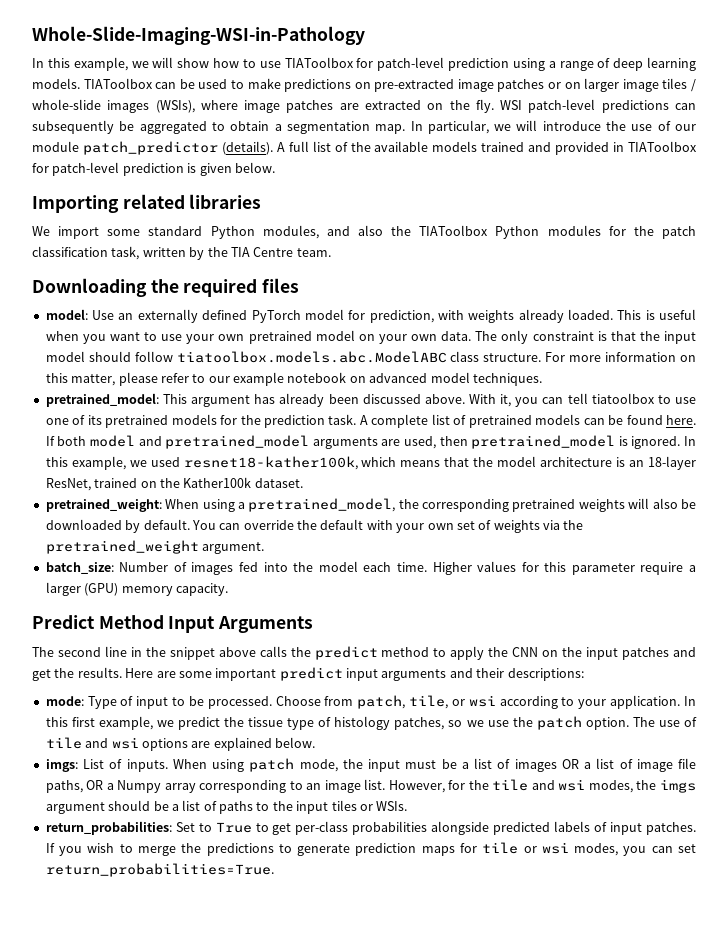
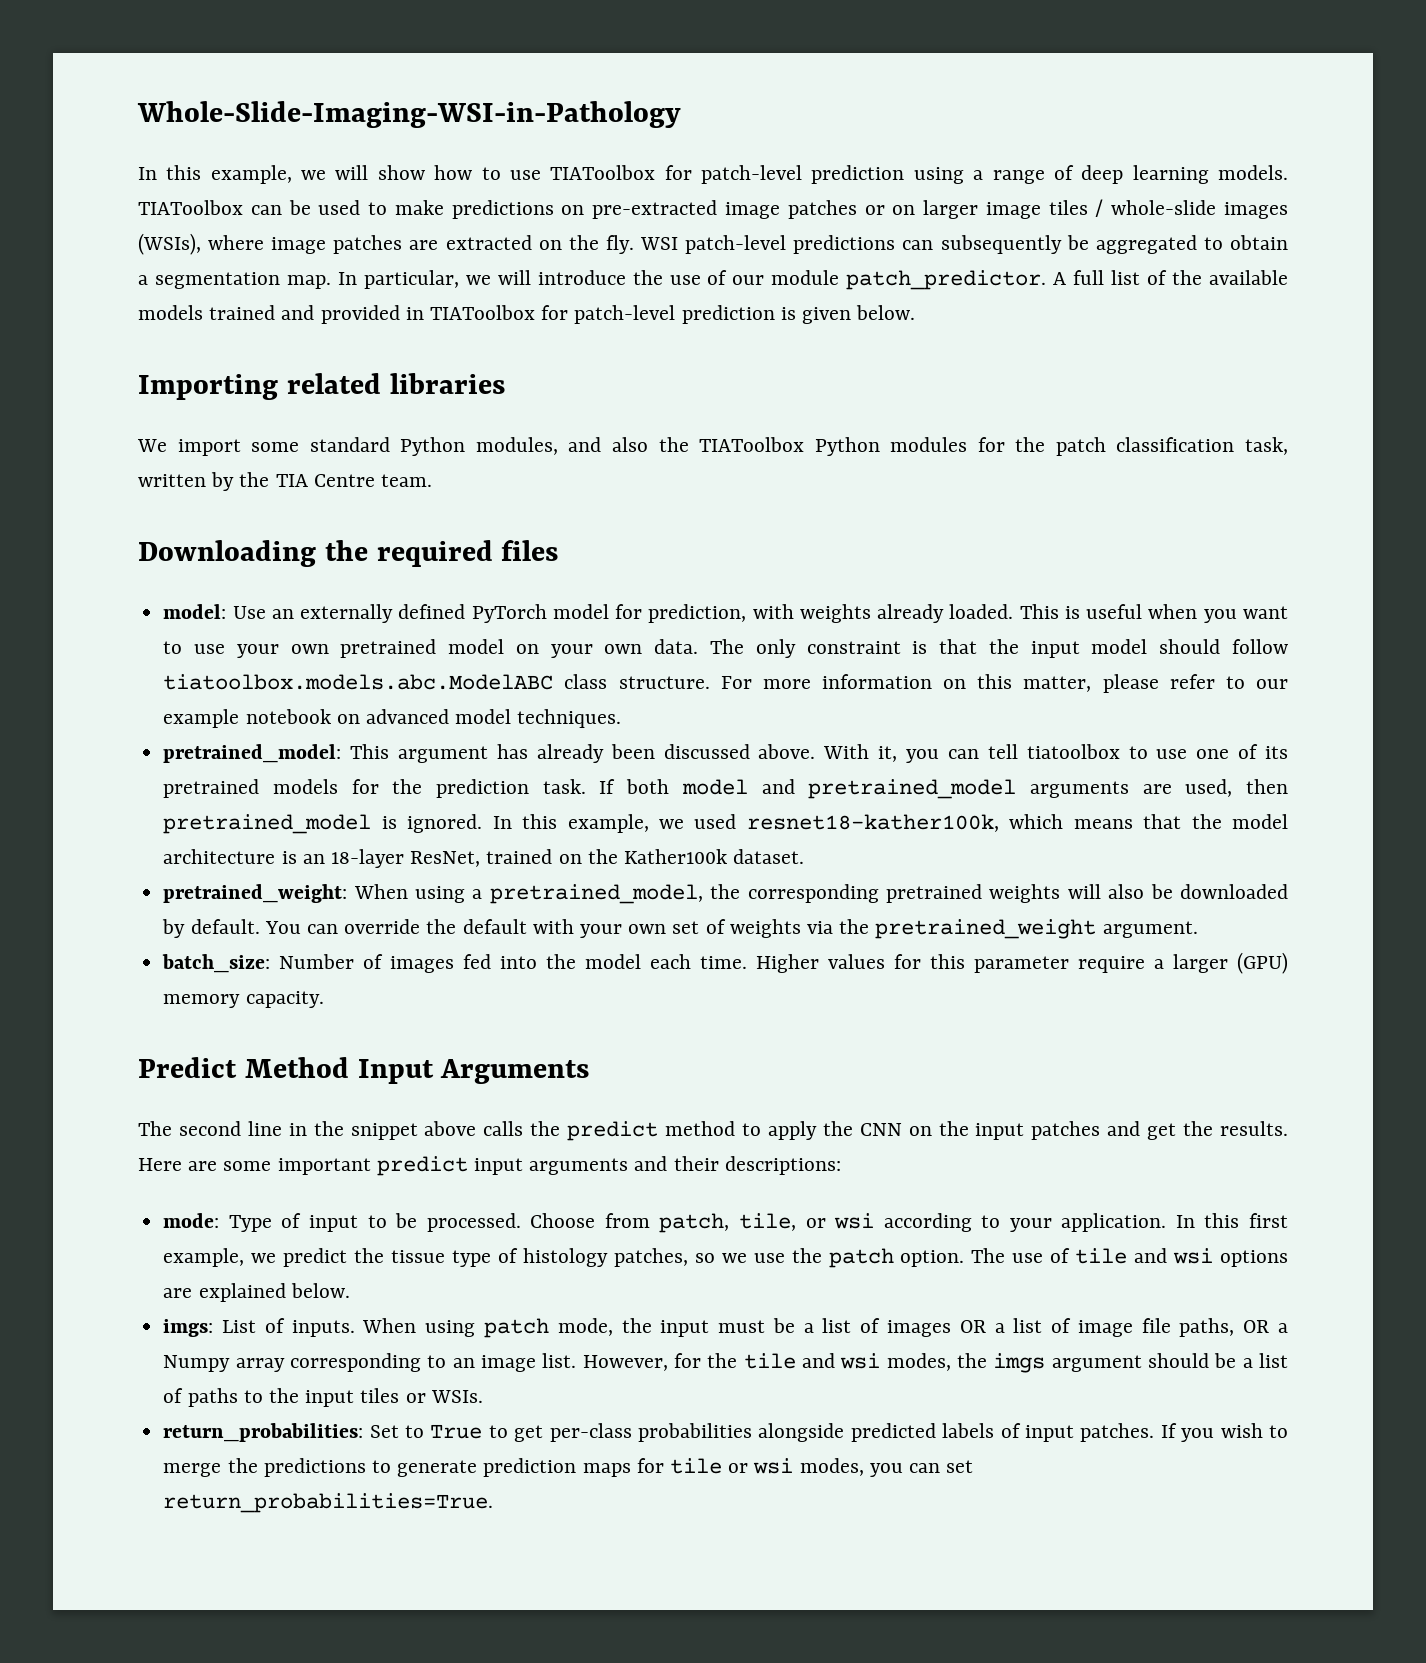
[82,141,273,155] patch_predictor (details). -> [846,270,1047,290] patch_predictor.
[359,414,696,428] A complete list of pretrained models can be found here. -> (586, 786) none

